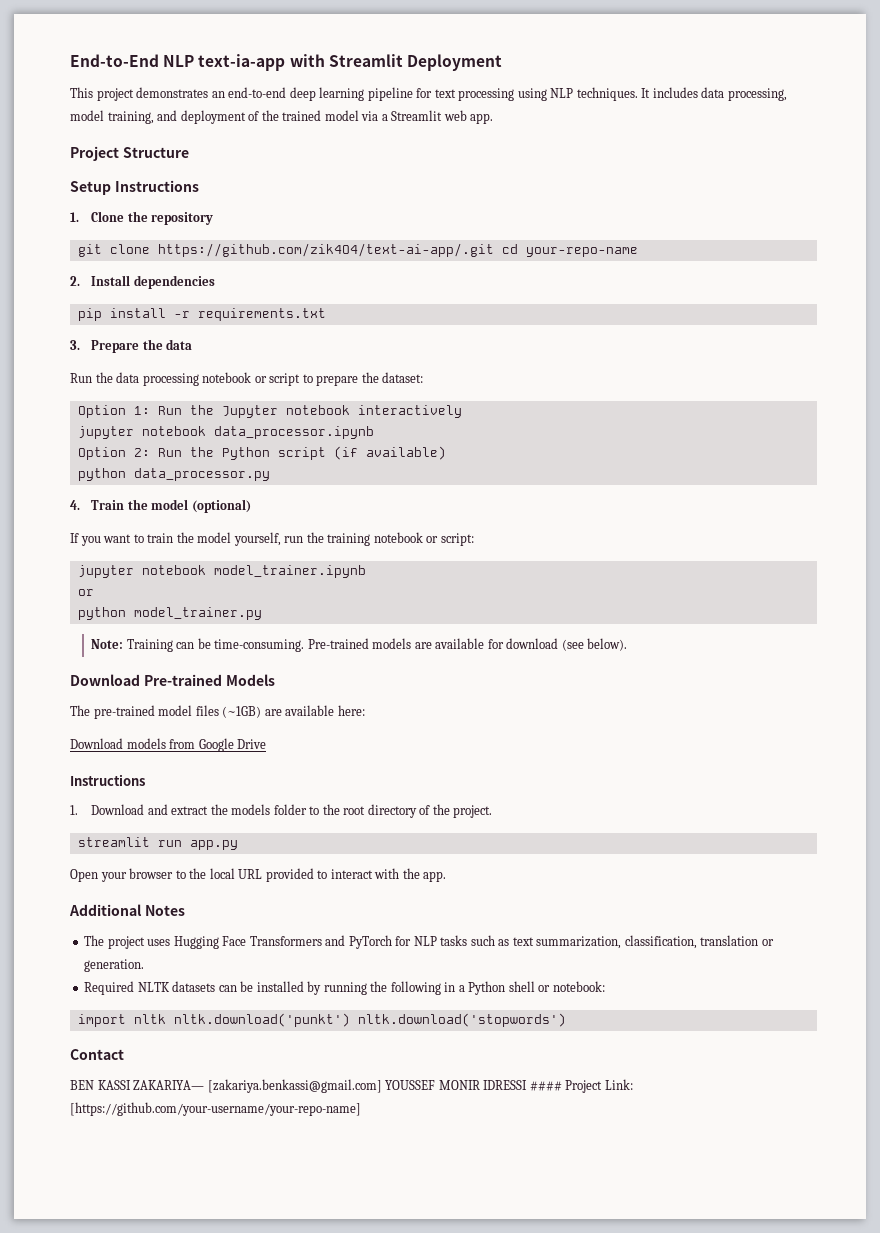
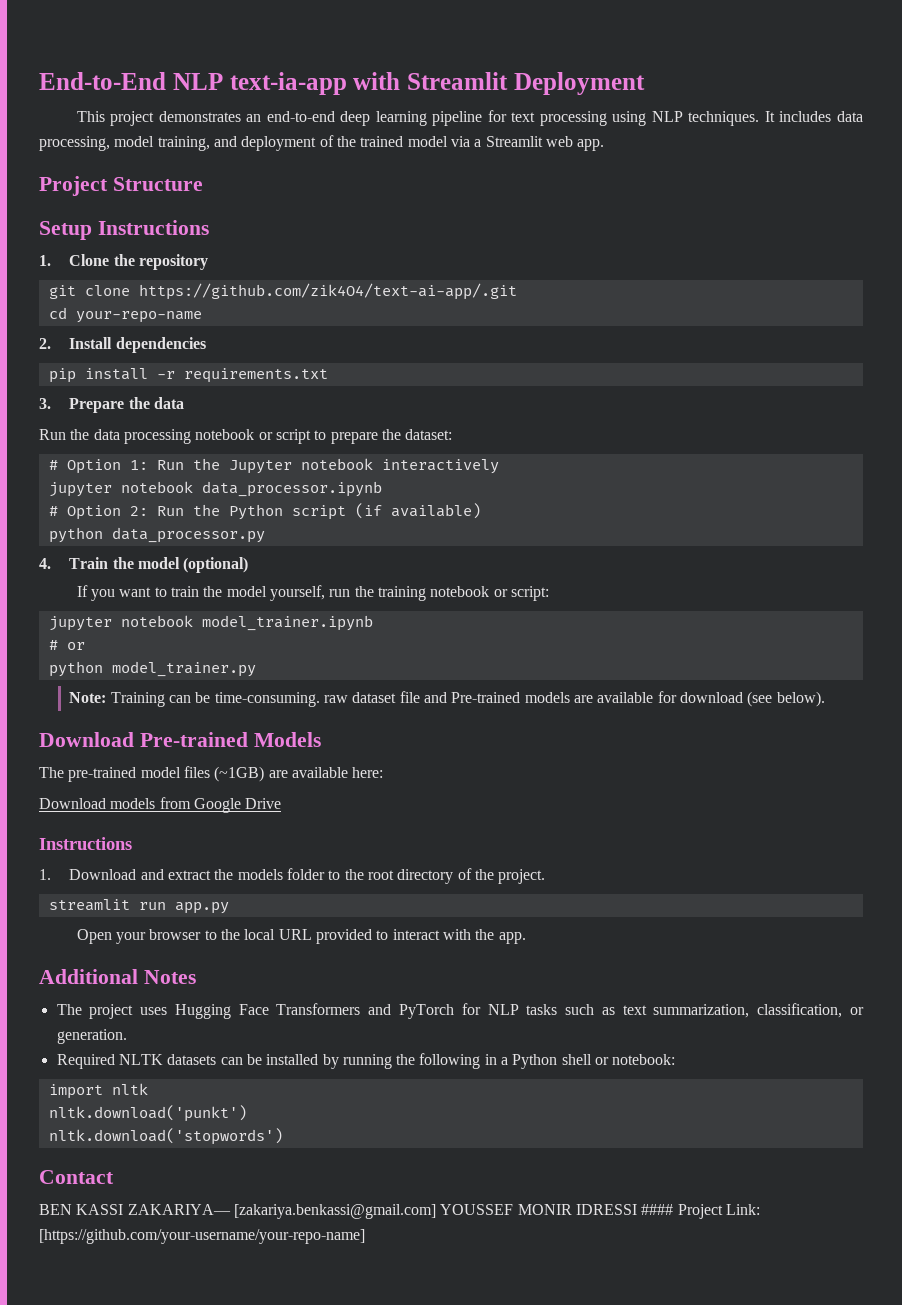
(494, 250) none -> (517, 291) //
(424, 377) none -> [48,460,58,470] #
(374, 432) none -> [48,506,58,516] #
(366, 571) none -> [48,640,58,650] #
(305, 645) none -> [324,691,448,703] raw dataset file and
[700,935,759,946] translation -> (843, 1010) none
(166, 1019) none -> (148, 1089) //
(350, 1020) none -> (247, 1113) //

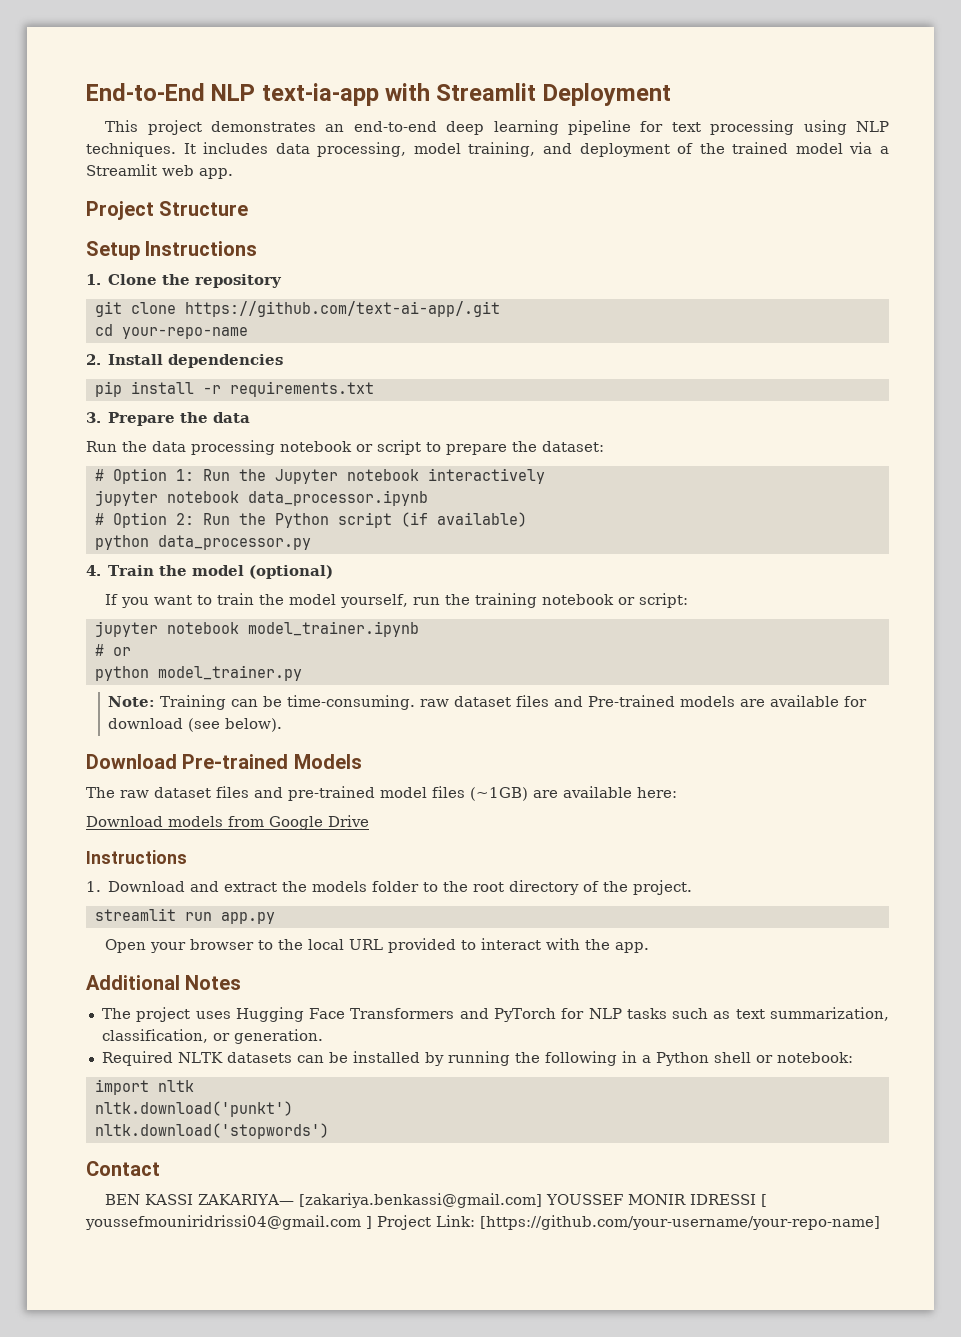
[138,283,517,300] https://github.com/zik4O4/text-ai-app/.git -> [184,301,500,317] https://github.com/text-ai-app/.git
[399,691,420,703] file -> [515,695,549,707] files
(64, 772) none -> [120,786,283,798] raw dataset files and
[641,1204,674,1215] #### -> [761,1194,768,1207] [85,1215,372,1230] [ youssefmouniridrissi04@gmail.com ]

